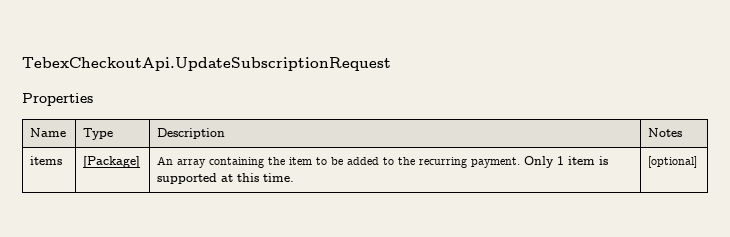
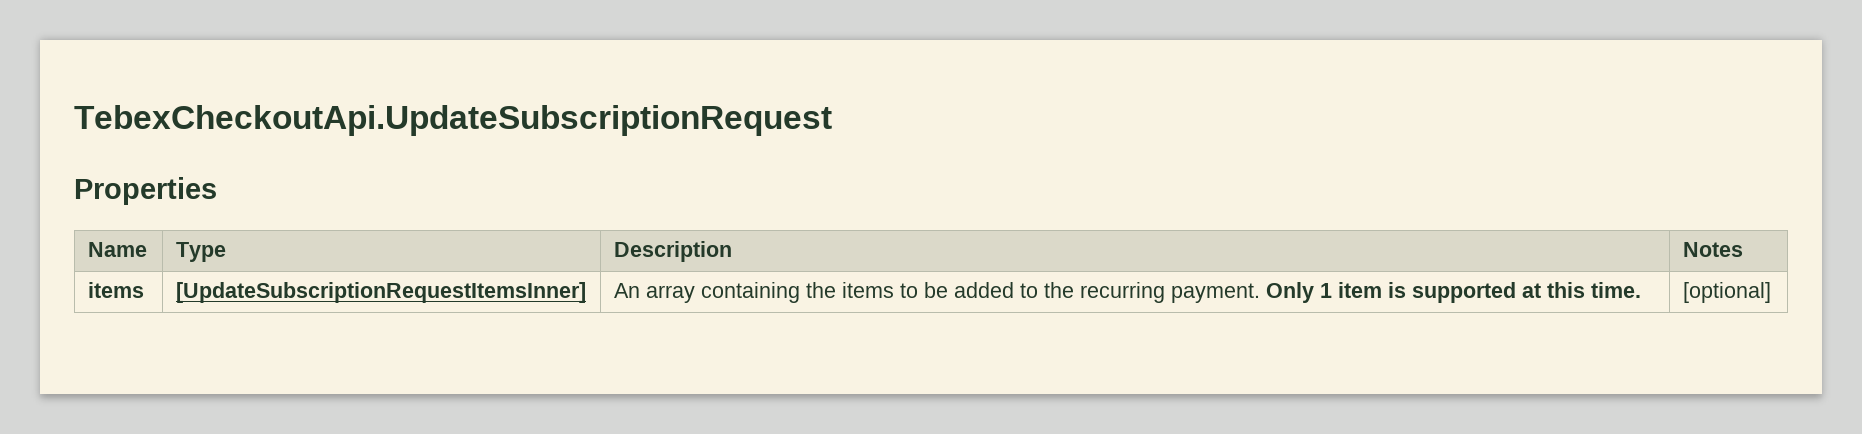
[83,156,141,168] [Package] -> [176,282,587,303] [UpdateSubscriptionRequestItemsInner]
[289,157,313,165] item -> [842,282,895,298] items

